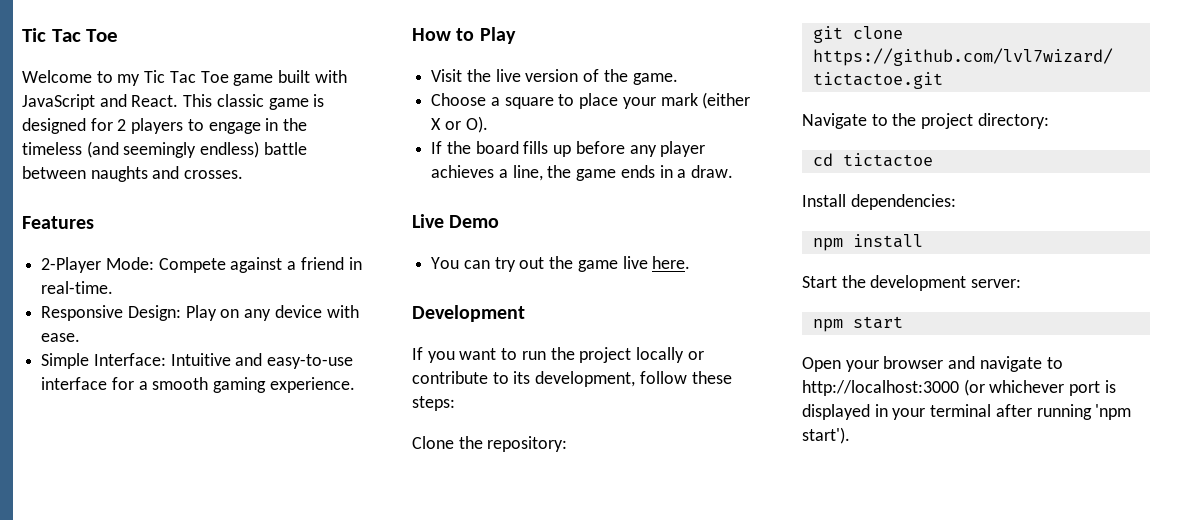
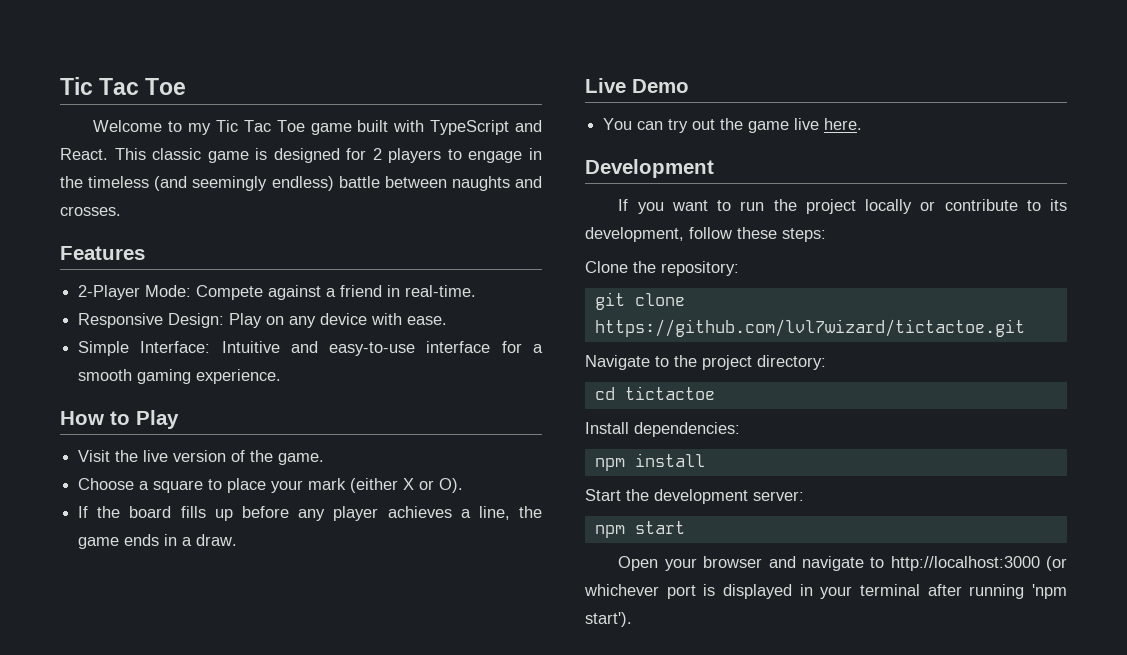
[22,94,95,110] JavaScript -> [430,120,510,135] TypeScript

